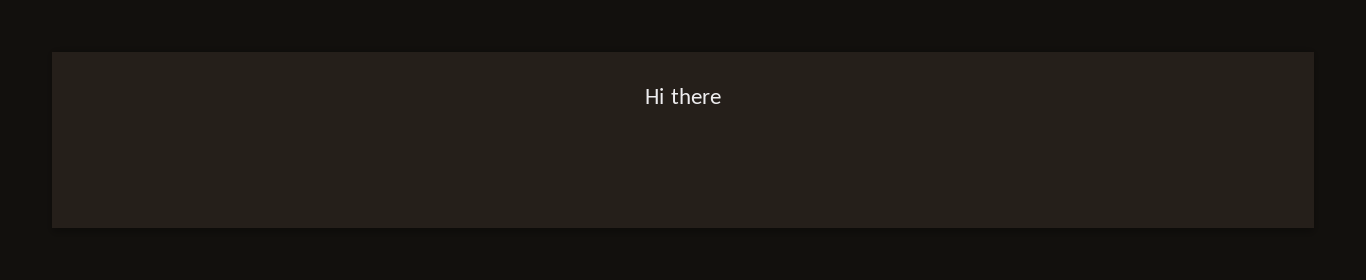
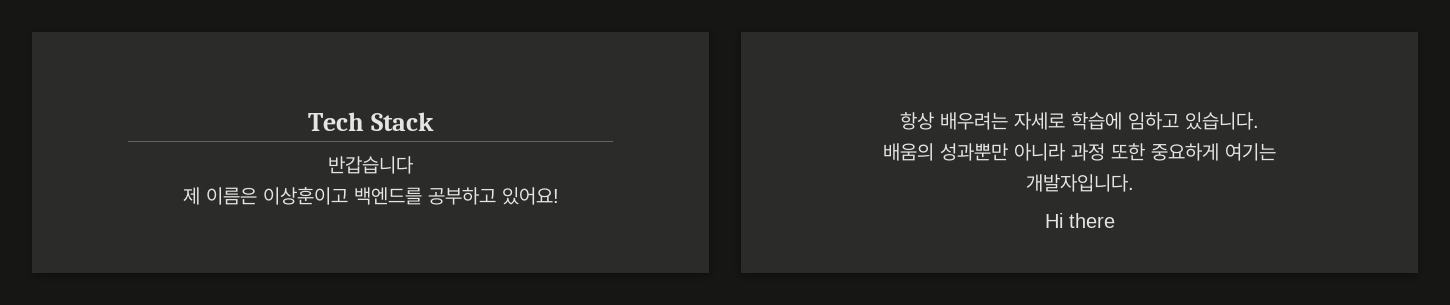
(645, 96) none -> [308,112,434,131] [328,156,414,174] [182,187,559,205] [900,112,1259,130] [883,143,1276,161] [1025,174,1134,192] Tech Stack // 반갑습니다 // 제 이름은 이상훈이고 백엔드를 공부하고 있어요! // 항상 배우려는 자세로 학습에 임하고 있습니다. // 배움의 성과뿐만 아니라 과정 또한 중요하게 여기는 개발자입니다. //

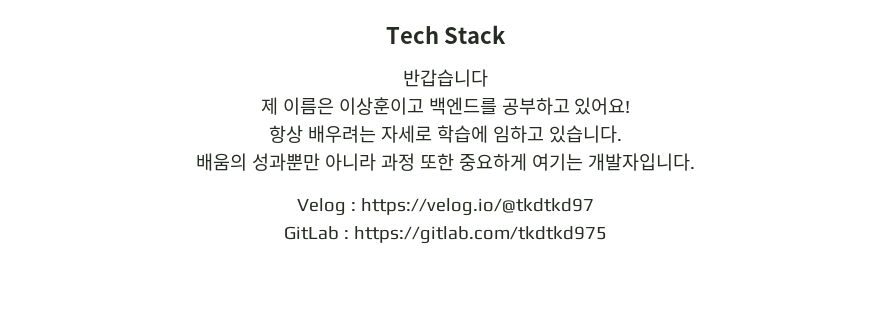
[1044,213,1115,228] Hi there -> [297,198,594,216] [284,226,607,244] Velog : https://velog.io/@tkdtkd97 // GitLab : https://gitlab.com/tkdtkd975

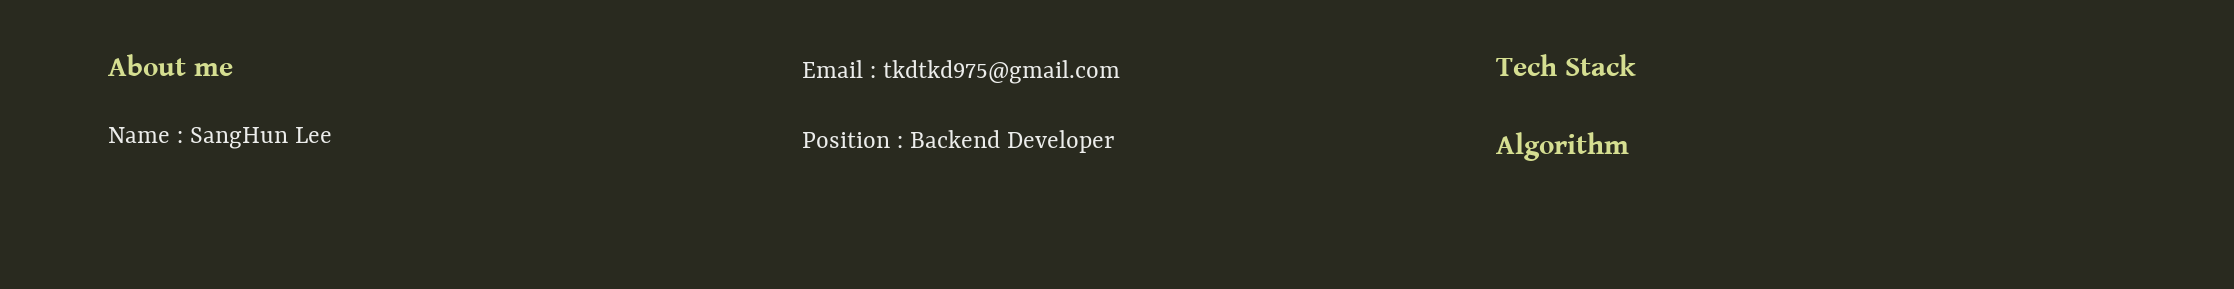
[385,25,507,44] [403,69,488,87] [260,97,631,115] [269,125,622,143] [196,153,695,171] [297,198,594,216] [284,226,607,244] Tech Stack // 반갑습니다 // 제 이름은 이상훈이고 백엔드를 공부하고 있어요! // 항상 배우려는 자세로 학습에 임하고 있습니다. // 배움의 성과뿐만 아니라 과정 또한 중요하게 여기는 개발자입니다. // Velog : https://velog.io/@tkdtkd97 // GitLab : https://gitlab.com/tkdtkd975 -> [108,54,233,76] [108,127,333,149] [802,60,1121,84] [802,130,1116,153] [1496,54,1636,76] [1496,132,1629,161] About me // Name : SangHun Lee // Email : tkdtkd975@gmail.com // Position : Backend Developer // Tech Stack // Algorithm

